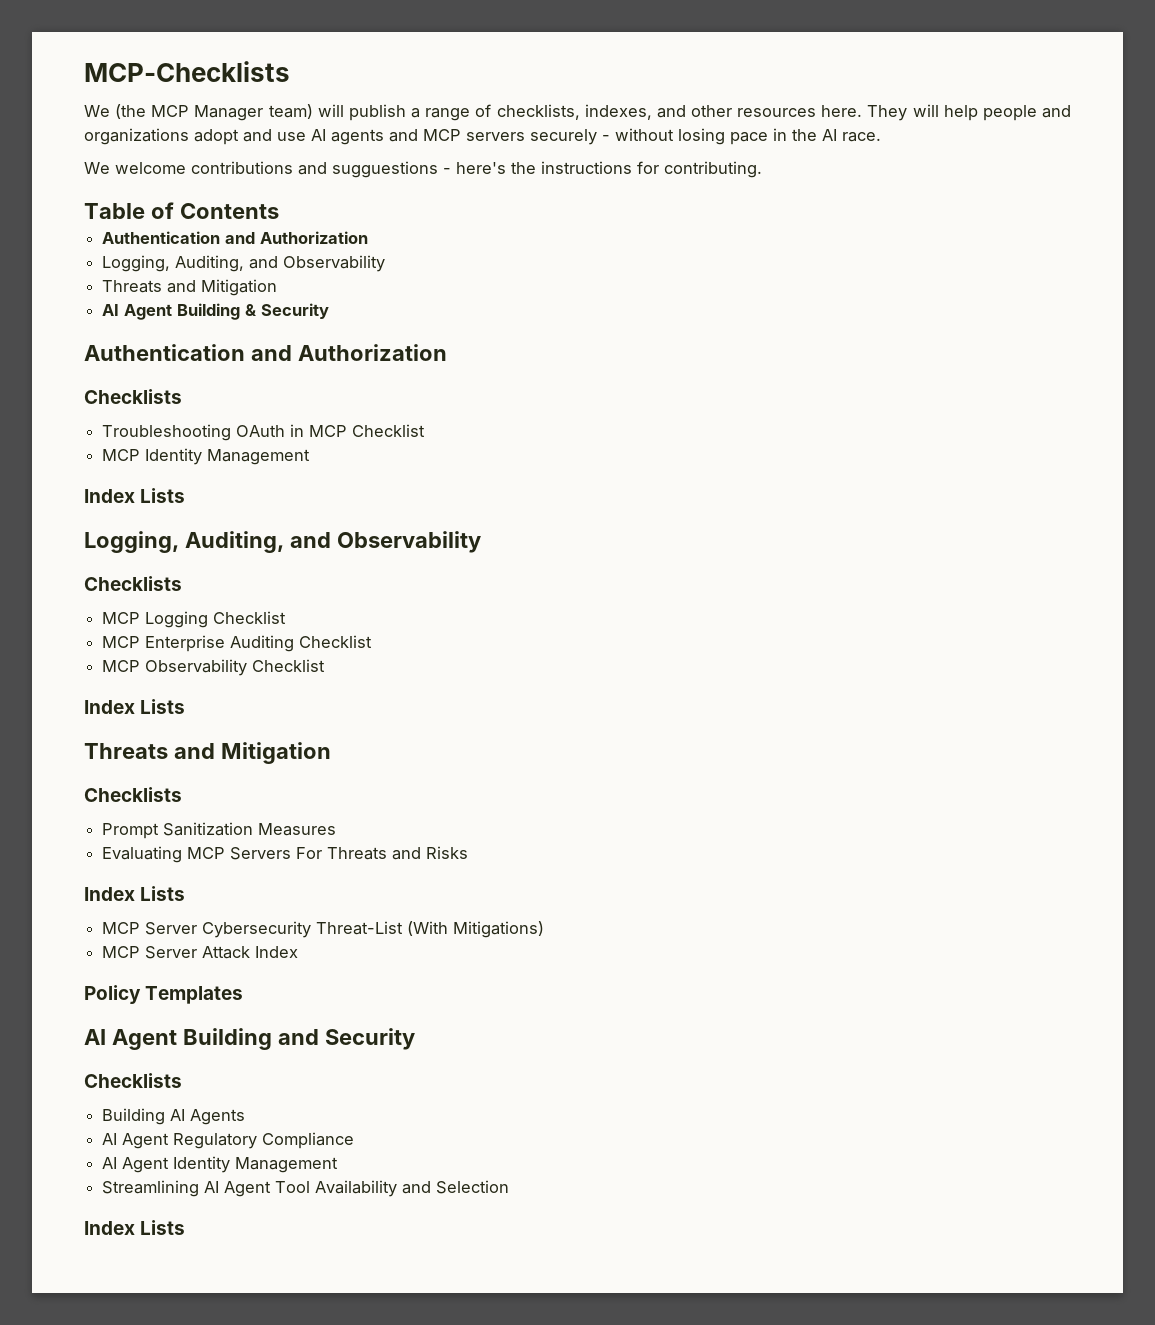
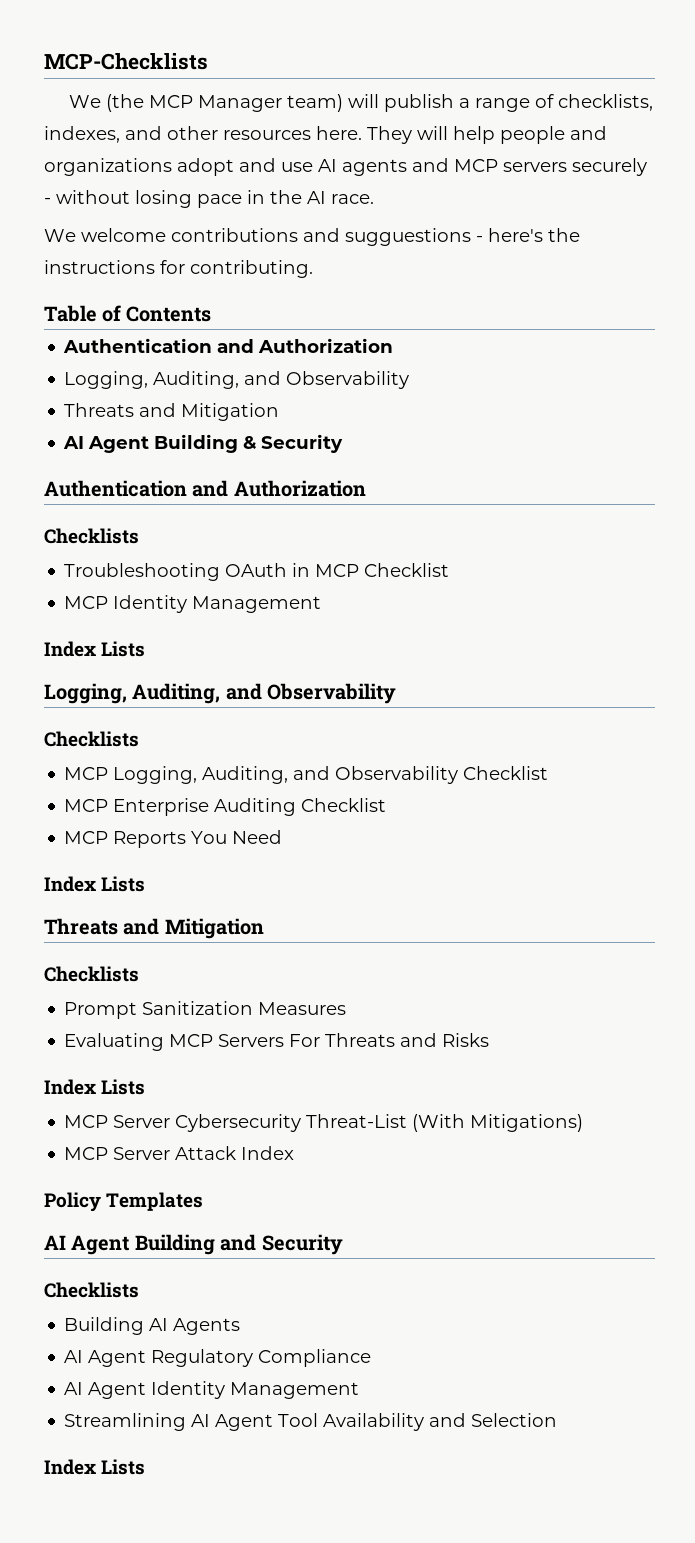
[145,611,209,628] Logging -> [113,766,459,784] Logging, Auditing, and Observability
[145,659,326,676] Observability Checklist -> [113,830,283,848] Reports You Need

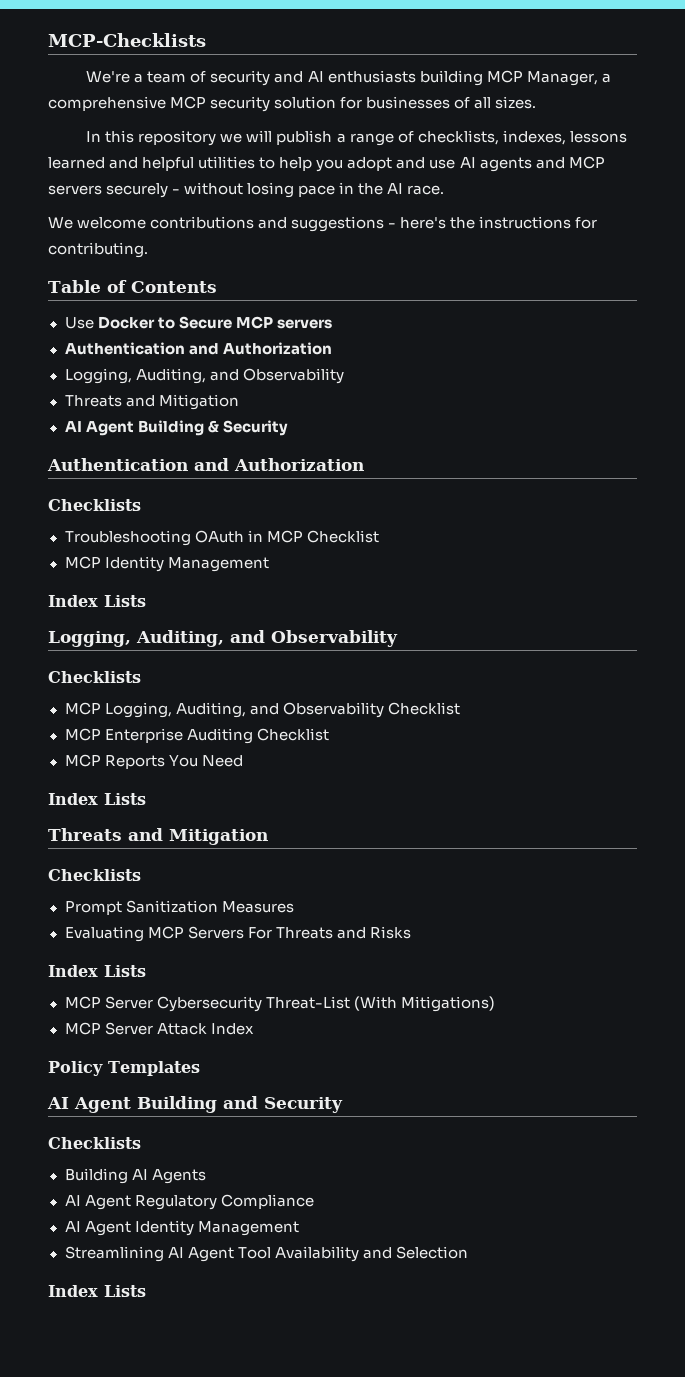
[68,94,343,112] We (the MCP Manager team) -> [86,70,611,86] [48,96,537,112] [86,130,243,146] We're a team of security and AI enthusiasts building MCP Manager, a comprehensive MCP security solution for businesses of all sizes. // In this repository we
[125,126,607,144] [44,158,172,176] and other resources here. They will help people and organizations -> [569,131,627,143] [48,156,344,172] lessons learned and helpful utilities to help you
[345,228,471,246] sugguestions -> [291,216,385,232] suggestions
(211, 314) none -> [64,316,332,329] // Use Docker to Secure MCP servers

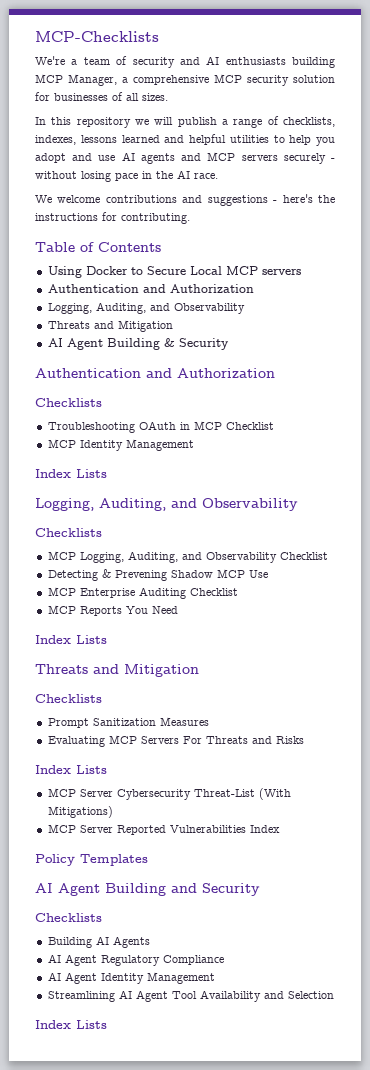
[64,317,94,329] Use -> [47,266,82,278] Using
(232, 322) none -> [189,266,222,275] Local
(460, 708) none -> [47,569,268,581] // Detecting & Prevening Shadow MCP Use
[156,1023,207,1035] Attack -> [116,825,246,835] Reported Vulnerabilities

